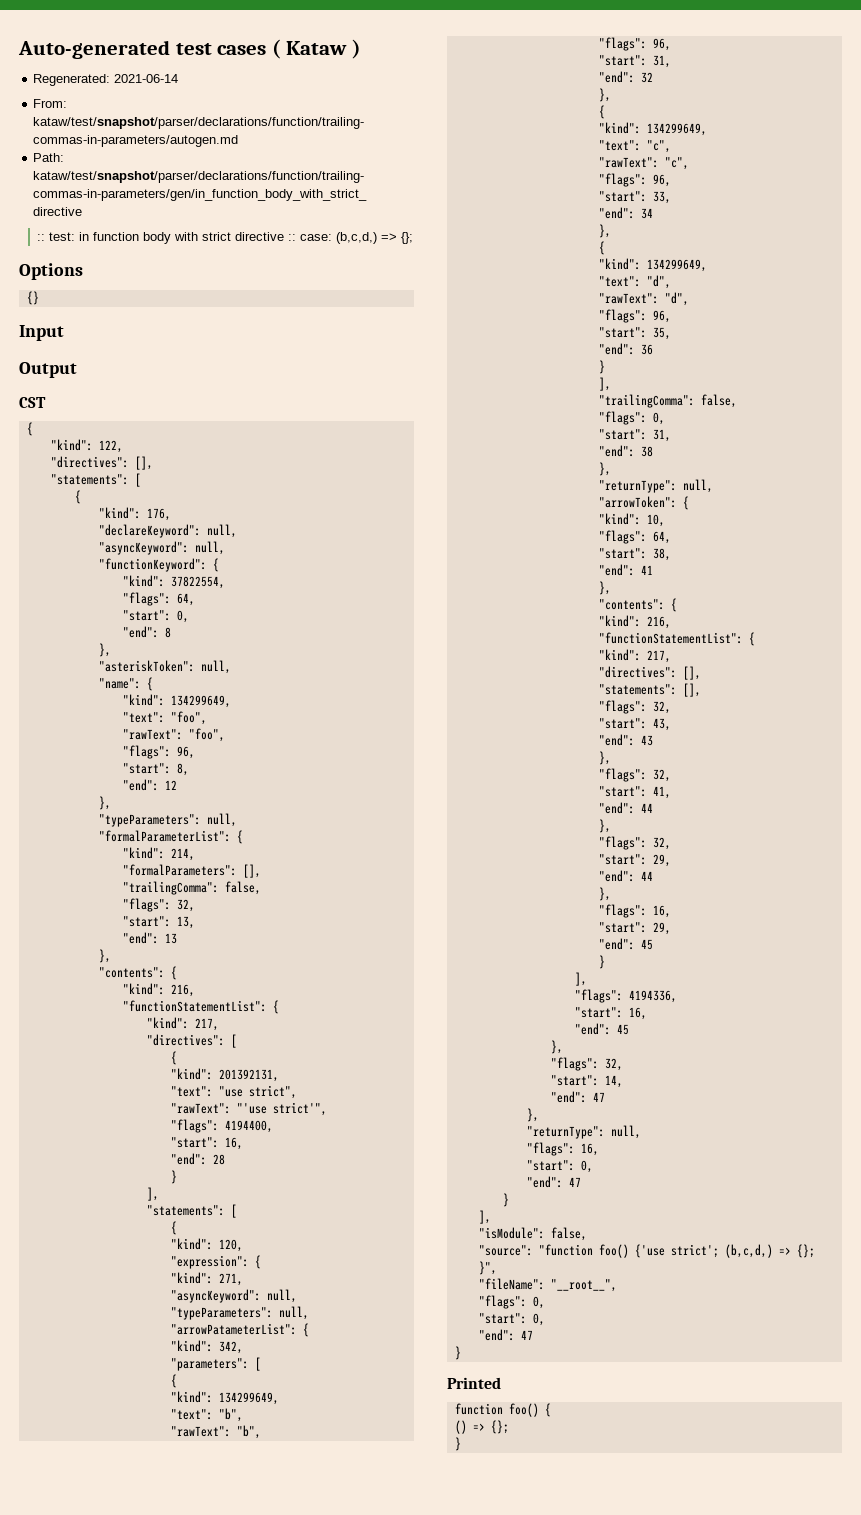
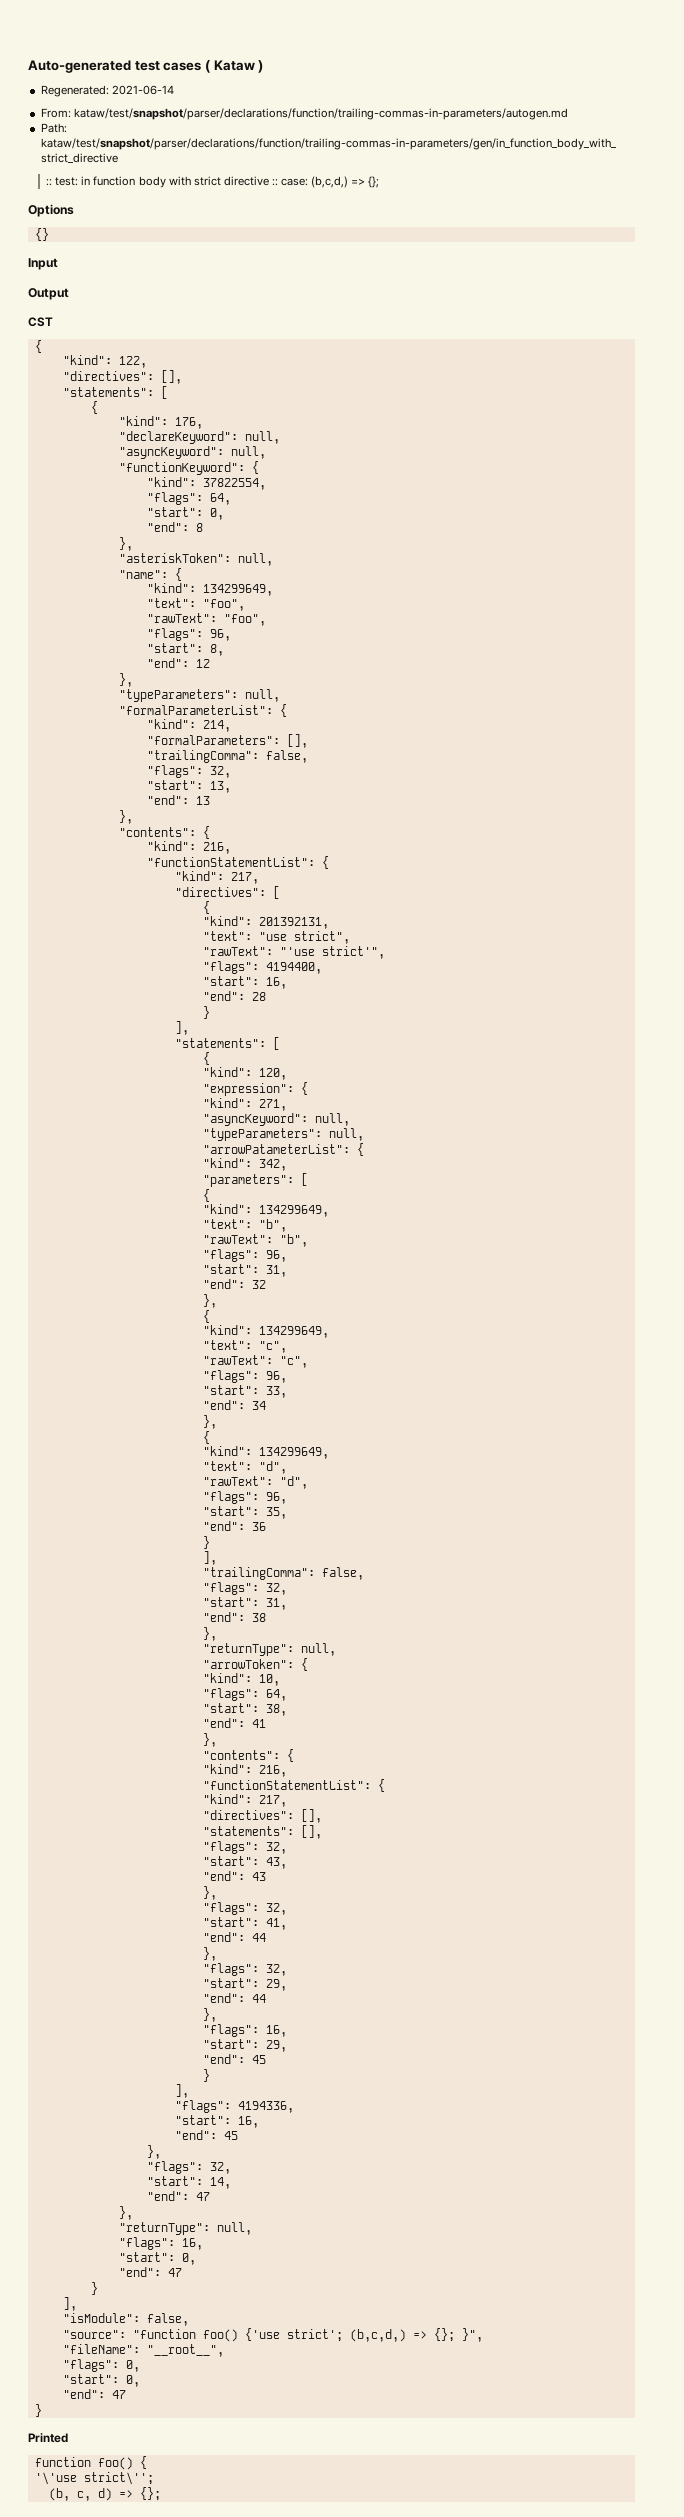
[652,412,665,425] 0, -> [265,1583,287,1595] 32,
[454,1420,509,1434] [454,1437,461,1451] () => {}; // } -> [34,2472,154,2485] [48,2487,161,2501] '\'use strict\''; // (b, c, d) => {};

